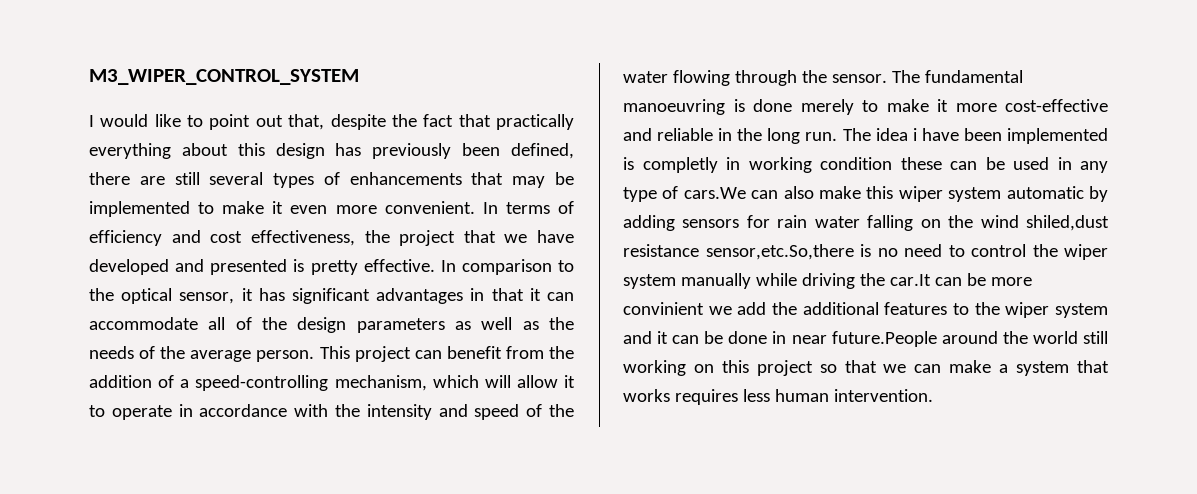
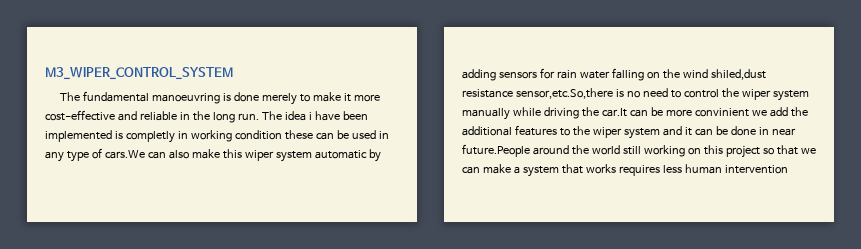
[89,114,574,130] [89,143,574,159] [89,172,574,188] [89,201,574,217] [89,230,574,246] [89,259,574,275] [89,288,574,304] [89,317,574,333] [89,346,575,362] [89,375,575,391] [89,404,574,420] [623,70,887,86] I would like to point out that, despite the fact that practically everything about this design has previously been defined, there are still several types of enhancements that may be implemented to make it even more convenient. In terms of efficiency and cost effectiveness, the project that we have developed and presented is pretty effective. In comparison to the optical sensor, it has significant advantages in that it can accommodate all of the design parameters as well as the needs of the average person. This project can benefit from the addition of a speed-controlling mechanism, which will allow it to operate in accordance with the intensity and speed of the water flowing through the sensor. -> (233, 73) none
[833,389,933,402] intervention. -> [724,165,788,174] intervention

